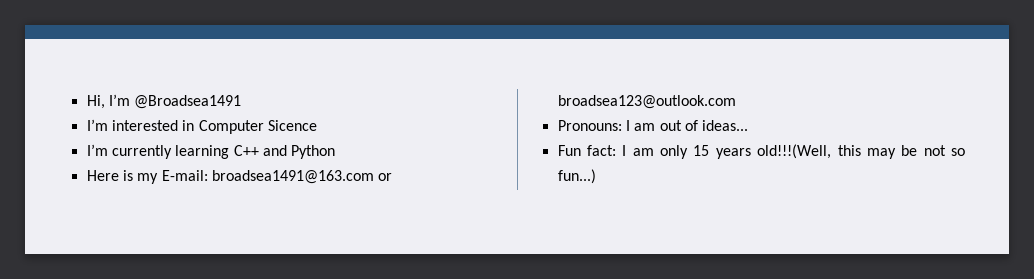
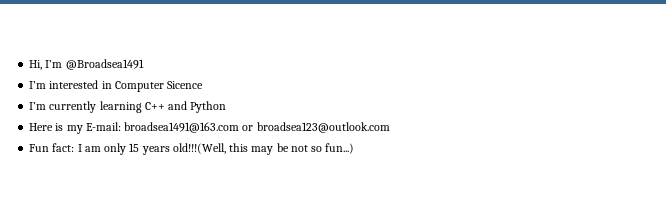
[557,120,749,131] // Pronouns: I am out of ideas... -> (390, 127) none

